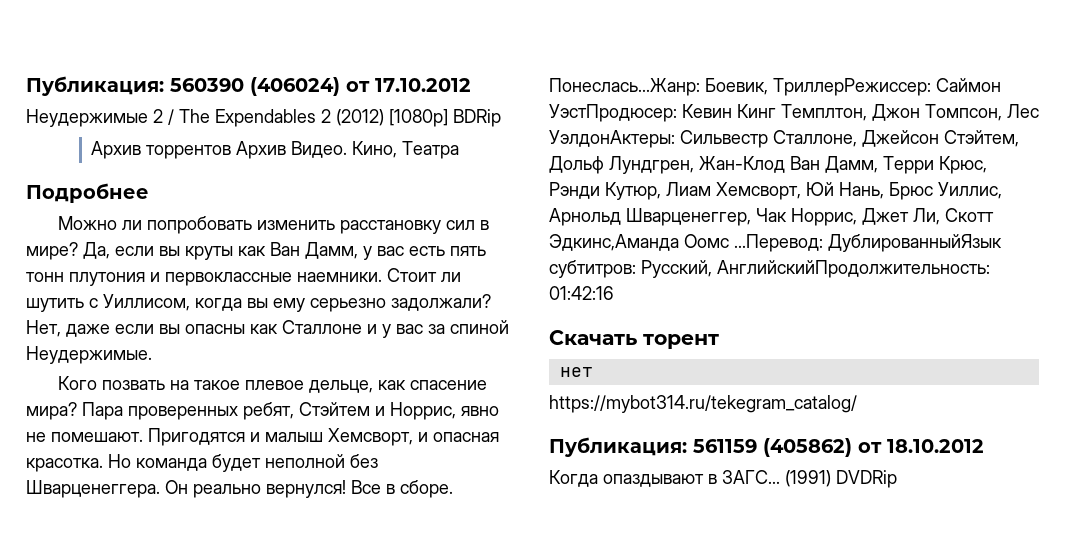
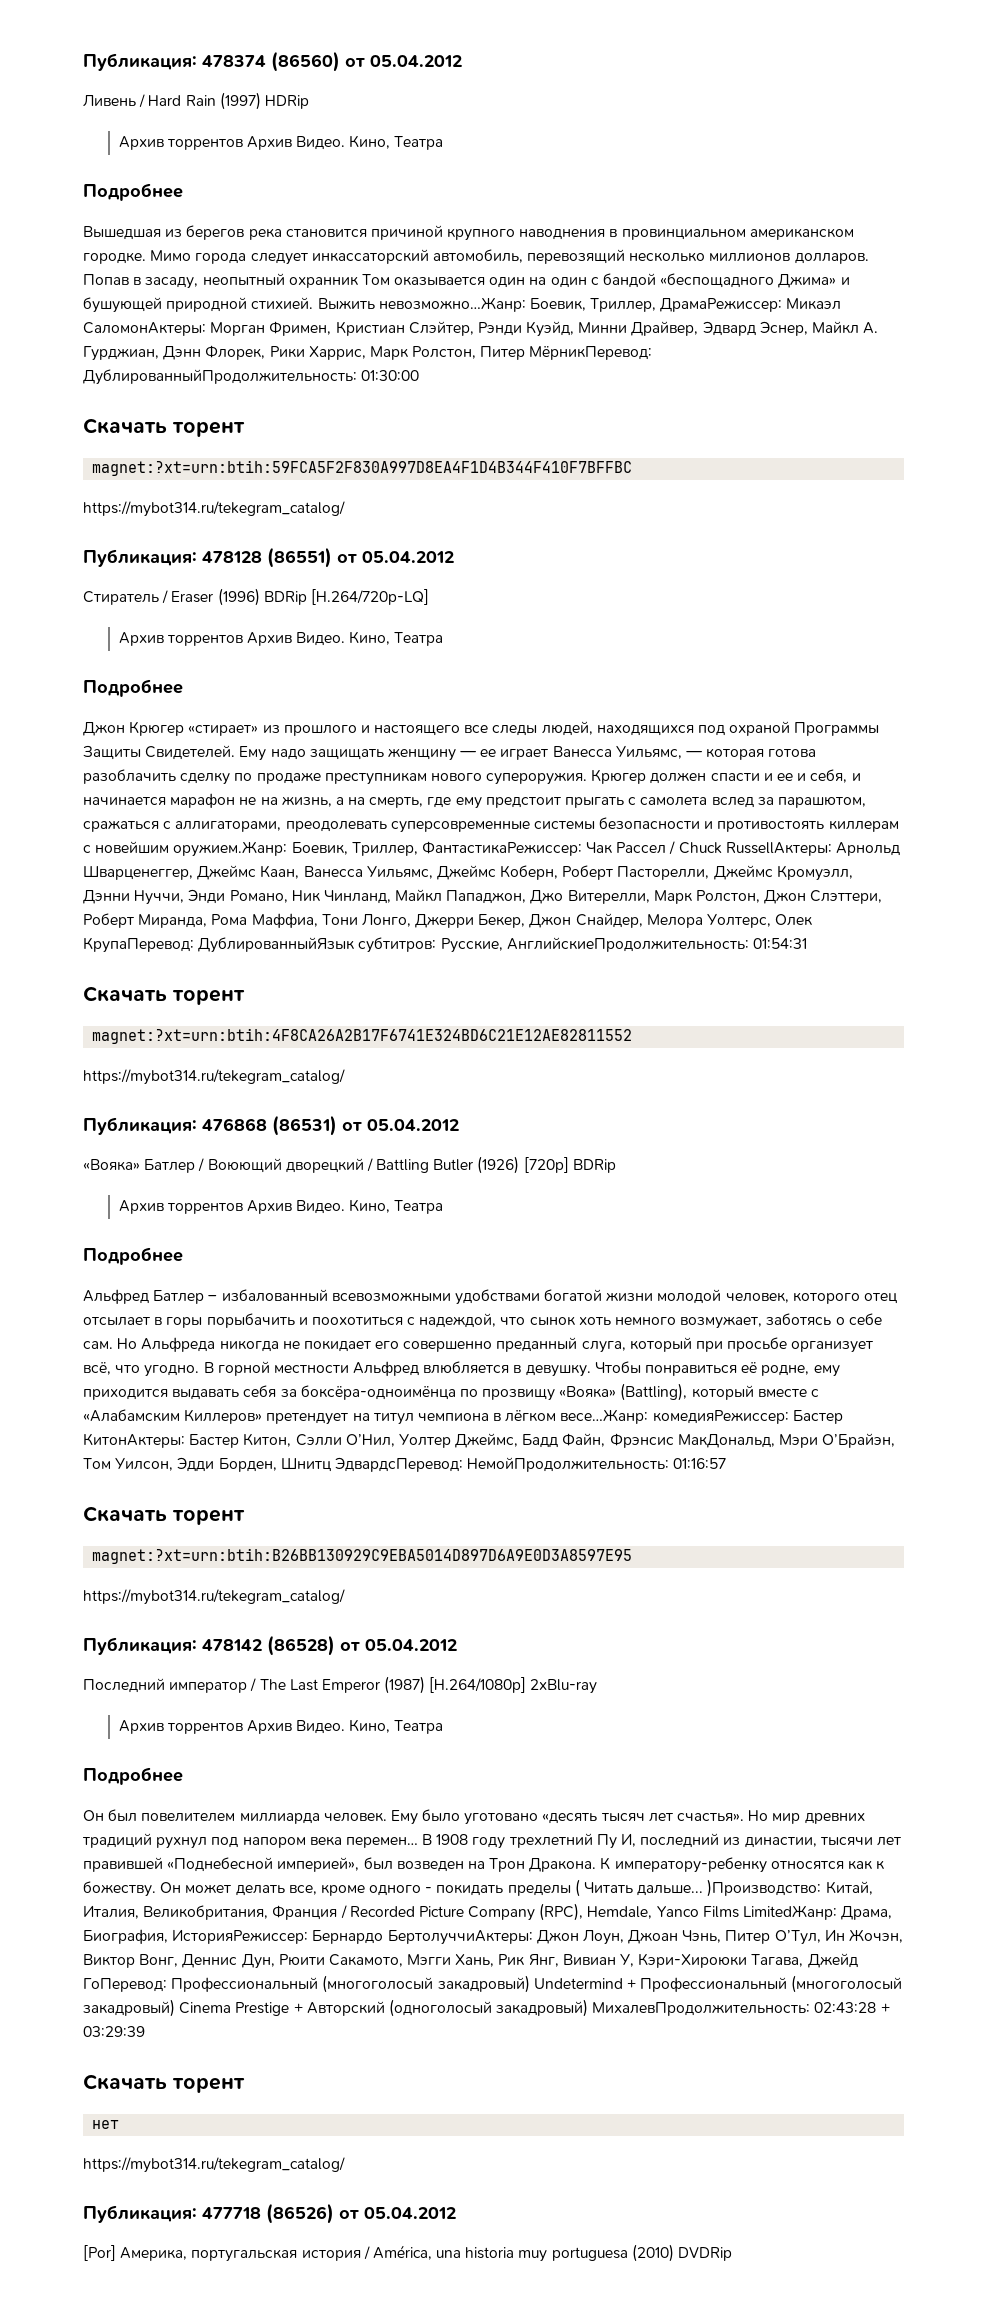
[26,76,471,96] [26,109,448,127] Публикация: 560390 (406024) от 17.10.2012 // Неудержимые 2 / The Expendables 2 (2012) [1080p] -> [83,51,462,72] [83,92,309,110] [118,135,444,150] [83,183,183,201] [83,225,854,241] [83,249,869,265] [83,273,850,289] [83,297,842,313] [83,321,879,337] [83,345,653,361] [83,369,420,385] [83,418,245,437] [92,460,633,476] [83,501,345,517] [83,547,454,568] [83,588,429,606] [118,631,444,646] [83,679,183,697] [83,721,880,736] [83,745,817,761] [83,769,861,785] [83,793,866,809] [83,817,899,833] [83,841,901,857] [83,865,853,881] [83,889,883,905] [83,913,814,928] [83,937,807,953] [83,986,245,1005] [92,1028,633,1044] [83,1069,345,1085] [83,1115,459,1136] [83,1156,569,1174] Публикация: 478374 (86560) от 05.04.2012 // Ливень / Hard Rain (1997) HDRip // Архив торрентов Архив Видео. Кино, Театра // Подробнее // Вышедшая из берегов река становится причиной крупного наводнения в провинциальном американском городке. Мимо города следует инкассаторский автомобиль, перевозящий несколько миллионов долларов. Попав в засаду, неопытный охранник Том оказывается один на один с бандой «беспощадного Джима» и бушующей природной стихией. Выжить невозможно…Жанр: Боевик, Триллер, ДрамаРежиссер: Микаэл СаломонАктеры: Морган Фримен, Кристиан Слэйтер, Рэнди Куэйд, Минни Драйвер, Эдвард Эснер, Майкл А. Гурджиан, Дэнн Флорек, Рики Харрис, Марк Ролстон, Питер МёрникПеревод: ДублированныйПродолжительность: 01:30:00 // Скачать торент // magnet:?xt=urn:btih:59FCA5F2F830A997D8EA4F1D4B344F410F7BFFBC // https://mybot314.ru/tekegram_catalog/ // Публикация: 478128 (86551) от 05.04.2012 // Стиратель / Eraser (1996) BDRip [H.264/720p-LQ] // Архив торрентов Архив Видео. Кино, Театра // Подробнее // Джон Крюгер «стирает» из прошлого и настоящего все следы людей, находящихся под охраной Программы Защиты Свидетелей. Ему надо защищать женщину — ее играет Ванесса Уильямс, — которая готова разоблачить сделку по продаже преступникам нового супероружия. Крюгер должен спасти и ее и себя, и начинается марафон не на жизнь, а на смерть, где ему предстоит прыгать с самолета вслед за парашютом, сражаться с аллигаторами, преодолевать суперсовременные системы безопасности и противостоять киллерам с новейшим оружием.Жанр: Боевик, Триллер, ФантастикаРежиссер: Чак Рассел / Chuck RussellАктеры: Арнольд Шварценеггер, Джеймс Каан, Ванесса Уильямс, Джеймс Коберн, Роберт Пасторелли, Джеймс Кромуэлл, Дэнни Нуччи, Энди Романо, Ник Чинланд, Майкл Пападжон, Джо Витерелли, Марк Ролстон, Джон Слэттери, Роберт Миранда, Рома Маффиа, Тони Лонго, Джерри Бекер, Джон Снайдер, Мелора Уолтерс, Олек КрупаПеревод: ДублированныйЯзык субтитров: Русские, АнглийскиеПродолжительность: 01:54:31 // Скачать торент // magnet:?xt=urn:btih:4F8CA26A2B17F6741E324BD6C21E12AE82811552 // https://mybot314.ru/tekegram_catalog/ // Публикация: 476868 (86531) от 05.04.2012 // «Вояка» Батлер / Воюющий дворецкий / Battling Butler (1926) [720p]
[57,216,489,234] [26,242,486,260] [26,268,461,286] [26,294,491,312] [26,320,509,338] [26,346,152,364] [57,376,487,393] [26,402,499,420] [26,428,499,446] [26,454,378,472] [26,480,453,498] [549,78,1001,96] [549,104,1039,122] [549,130,1019,148] [549,156,987,174] [549,182,1002,200] [549,208,994,226] [549,234,1002,252] [549,260,990,278] [549,286,614,300] Можно ли попробовать изменить расстановку сил в мире? Да, если вы круты как Ван Дамм, у вас есть пять тонн плутония и первоклассные наемники. Стоит ли шутить с Уиллисом, когда вы ему серьезно задолжали? Нет, даже если вы опасны как Сталлоне и у вас за спиной Неудержимые. // Кого позвать на такое плевое дельце, как спасение мира? Пара проверенных ребят, Стэйтем и Норрис, явно не помешают. Пригодятся и малыш Хемсворт, и опасная красотка. Но команда будет неполной без Шварценеггера. Он реально вернулся! Все в сборе. Понеслась...Жанр: Боевик, ТриллерРежиссер: Саймон УэстПродюсер: Кевин Кинг Темплтон, Джон Томпсон, Лес УэлдонАктеры: Сильвестр Сталлоне, Джейсон Стэйтем, Дольф Лундгрен, Жан-Клод Ван Дамм, Терри Крюс, Рэнди Кутюр, Лиам Хемсворт, Юй Нань, Брюс Уиллис, Арнольд Шварценеггер, Чак Норрис, Джет Ли, Скотт Эдкинс,Аманда Оомс ...Перевод: ДублированныйЯзык субтитров: Русский, АнглийскийПродолжительность: 01:42:16 -> [83,1289,898,1305] [83,1313,882,1329] [83,1337,874,1353] [83,1361,840,1377] [83,1383,820,1401] [83,1409,843,1425] [83,1433,896,1448] [83,1457,727,1472] [83,1506,245,1525] [92,1548,633,1564] [83,1589,345,1605] [83,1635,457,1656] [83,1676,598,1694] [118,1719,444,1734] [83,1767,183,1785] [83,1809,865,1825] [82,1833,901,1849] [83,1857,886,1873] [83,1879,873,1897] [83,1903,893,1921] [83,1929,904,1945] [83,1953,858,1969] [83,1975,903,1993] [83,1999,890,2017] [83,2026,145,2037] Альфред Батлер – избалованный всевозможными удобствами богатой жизни молодой человек, которого отец отсылает в горы порыбачить и поохотиться с надеждой, что сынок хоть немного возмужает, заботясь о себе сам. Но Альфреда никогда не покидает его совершенно преданный слуга, который при просьбе организует всё, что угодно. В горной местности Альфред влюбляется в девушку. Чтобы понравиться её родне, ему приходится выдавать себя за боксёра-одноимёнца по прозвищу «Вояка» (Battling), который вместе с «Алабамским Киллеров» претендует на титул чемпиона в лёгком весе…Жанр: комедияРежиссер: Бастер КитонАктеры: Бастер Китон, Сэлли О’Нил, Уолтер Джеймс, Бадд Файн, Фрэнсис МакДональд, Мэри О’Брайэн, Том Уилсон, Эдди Борден, Шнитц ЭдвардсПеревод: НемойПродолжительность: 01:16:57 // Скачать торент // magnet:?xt=urn:btih:B26BB130929C9EBA5014D897D6A9E0D3A8597E95 // https://mybot314.ru/tekegram_catalog/ // Публикация: 478142 (86528) от 05.04.2012 // Последний император / The Last Emperor (1987) [H.264/1080p] 2xBlu-ray // Архив торрентов Архив Видео. Кино, Театра // Подробнее // Он был повелителем миллиарда человек. Ему было уготовано «десять тысяч лет счастья». Но мир древних традиций рухнул под напором века перемен… В 1908 году трехлетний Пу И, последний из династии, тысячи лет правившей «Поднебесной империей», был возведен на Трон Дракона. К императору-ребенку относятся как к божеству. Он может делать все, кроме одного - покидать пределы ( Читать дальше... )Производство: Китай, Италия, Великобритания, Франция / Recorded Picture Company (RPC), Hemdale, Yanco Films LimitedЖанр: Драма, Биография, ИсторияРежиссер: Бернардо БертолуччиАктеры: Джон Лоун, Джоан Чэнь, Питер О’Тул, Ин Жочэн, Виктор Вонг, Деннис Дун, Рюити Сакамото, Мэгги Хань, Рик Янг, Вивиан У, Кэри-Хироюки Тагава, Джейд ГоПеревод: Профессиональный (многоголосый закадровый) Undetermind + Профессиональный (многоголосый закадровый) Cinema Prestige + Авторский (одноголосый закадровый) МихалевПродолжительность: 02:43:28 + 03:29:39
[693,438,984,457] [549,470,831,487] 561159 (405862) от 18.10.2012 // Когда опаздывают в ЗАГС... (1991) -> [202,2203,456,2224] [83,2244,674,2262] 477718 (86526) от 05.04.2012 // [Por] Америка, португальская история / América, una historia muy portuguesa (2010)

